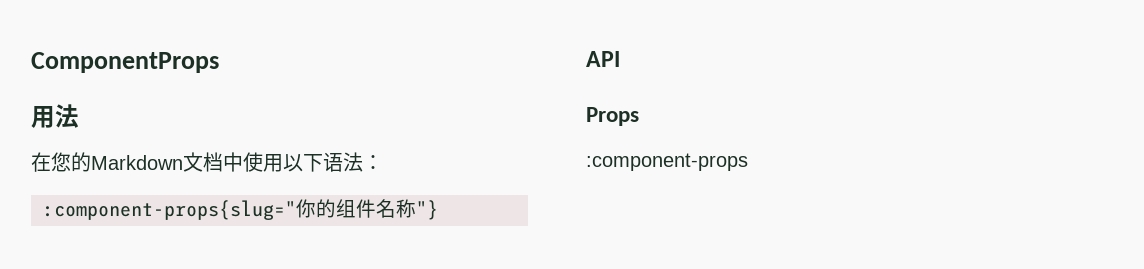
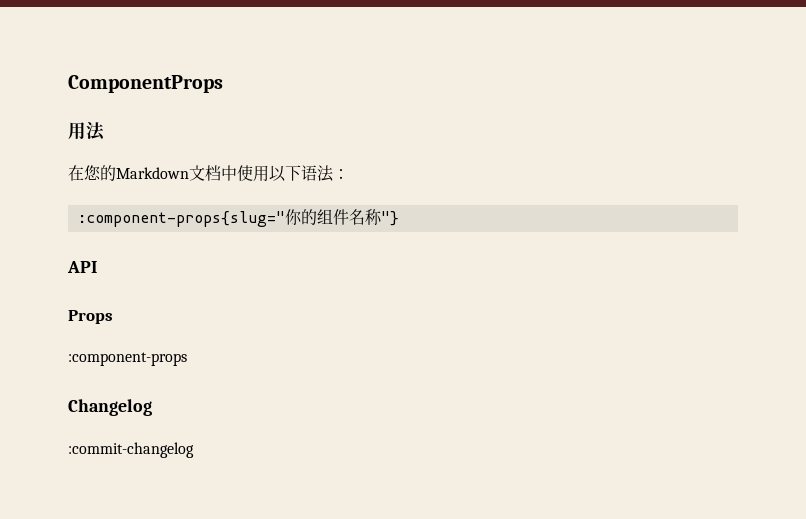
(748, 162) none -> [68,399,152,416] [68,442,194,458] // Changelog // :commit-changelog

